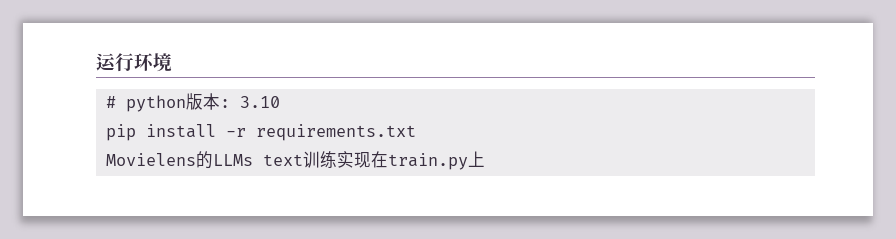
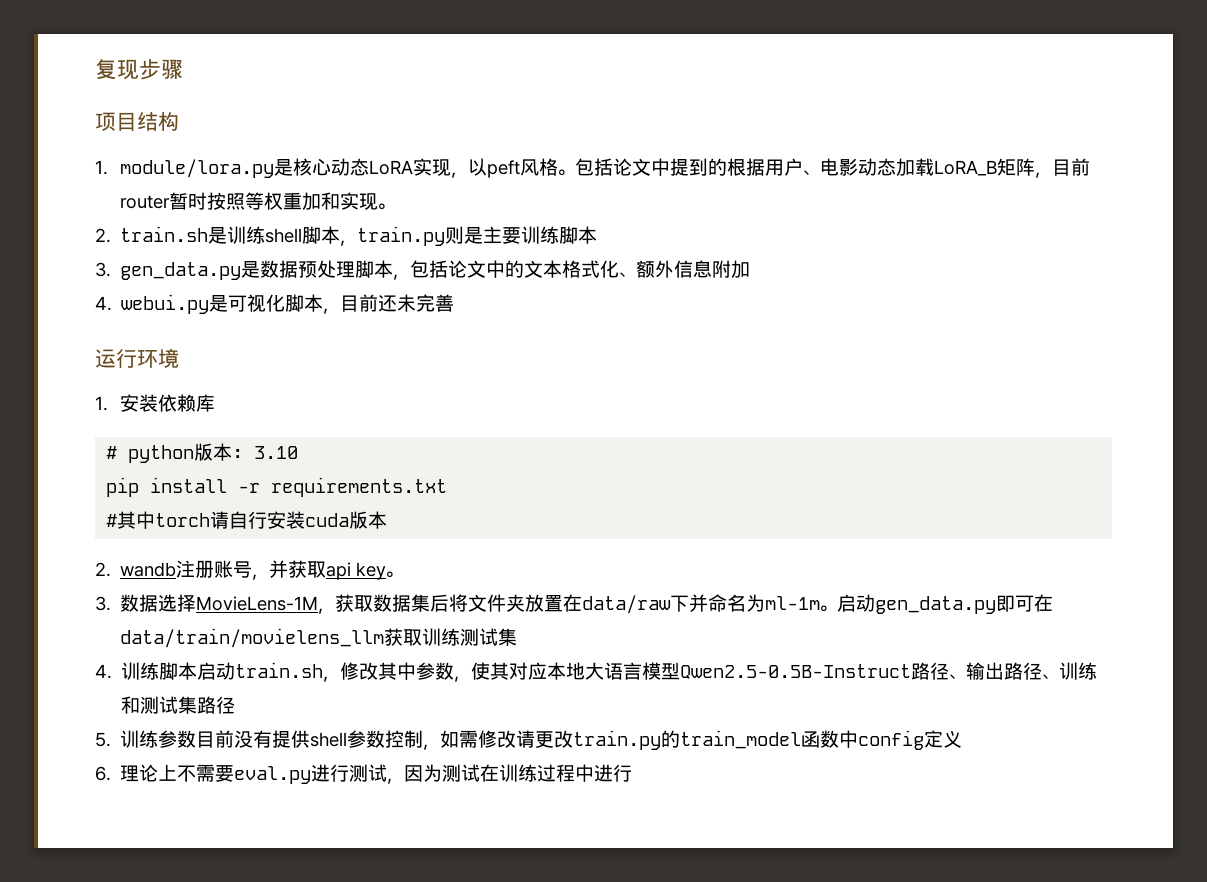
(96, 62) none -> [95,59,183,80] [95,112,179,131] [95,158,1090,178] [119,192,395,210] [95,226,598,246] [95,260,751,280] [95,294,455,314] 复现步骤 // 项目结构 // 1. module/lora.py是核心动态LoRA实现，以peft风格。包括论文中提到的根据用户、电影动态加载LoRA_B矩阵，目前router暂时按照等权重加和实现。 // 2. train.sh是训练shell脚本，train.py则是主要训练脚本 // 3. gen_data.py是数据预处理脚本，包括论文中的文本格式化、额外信息附加 // 4. webui.py是可视化脚本，目前还未完善 //
(172, 62) none -> [95,394,215,412] // 1.安装依赖库
[105,151,485,170] Movielens的LLMs text训练实现在train.py上 -> [106,511,388,529] [95,560,404,580] [95,594,1054,614] [120,628,518,648] [95,662,1098,682] [121,696,236,714] [95,730,963,750] [95,764,633,784] #其中torch请自行安装cuda版本 // 2. wandb注册账号，并获取api key。 // 3.数据选择MovieLens-1M，获取数据集后将文件夹放置在data/raw下并命名为ml-1m。启动gen_data.py即可在data/train/movielens_llm获取训练测试集 // 4.训练脚本启动train.sh，修改其中参数，使其对应本地大语言模型Qwen2.5-0.5B-Instruct路径、输出路径、训练和测试集路径 // 5.训练参数目前没有提供shell参数控制，如需修改请更改train.py的train_model函数中config定义 // 6.理论上不需要eval.py进行测试，因为测试在训练过程中进行

